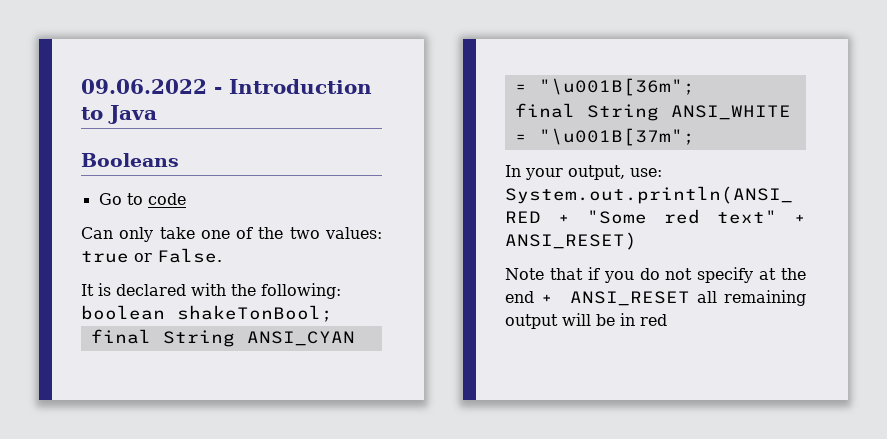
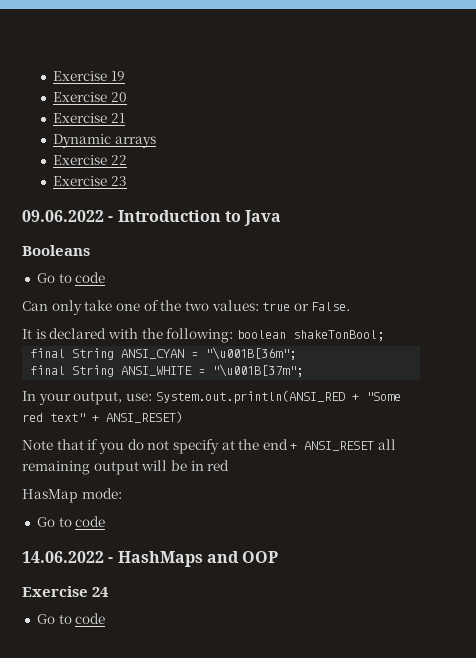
(81, 86) none -> [53,71,125,81] [53,92,127,102] [53,113,125,123] [53,134,156,148] [53,155,127,165] [53,176,127,186] Exercise 19 // Exercise 20 // Exercise 21 // Dynamic arrays // Exercise 22 // Exercise 23 //
(667, 320) none -> [22,488,122,503] [36,516,106,527] [22,551,279,567] [22,586,110,597] [36,613,106,624] // HasMap mode: // Go to code // 14.06.2022 - HashMaps and OOP // Exercise 24 // Go to code

